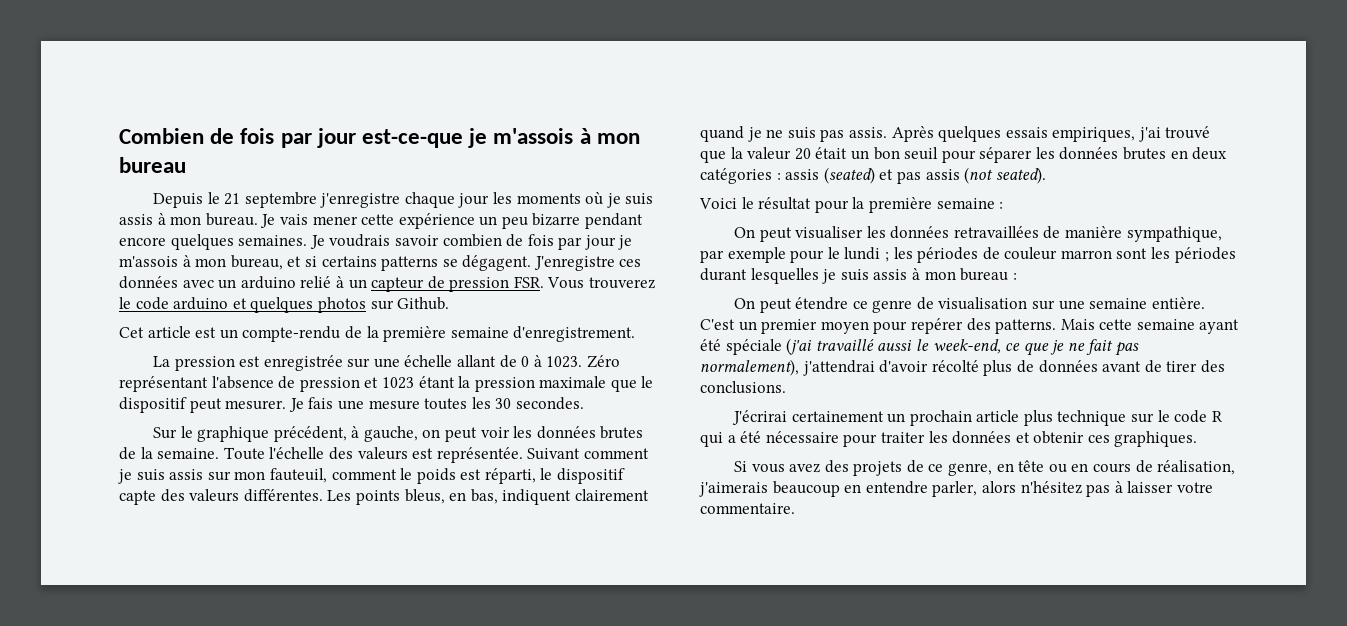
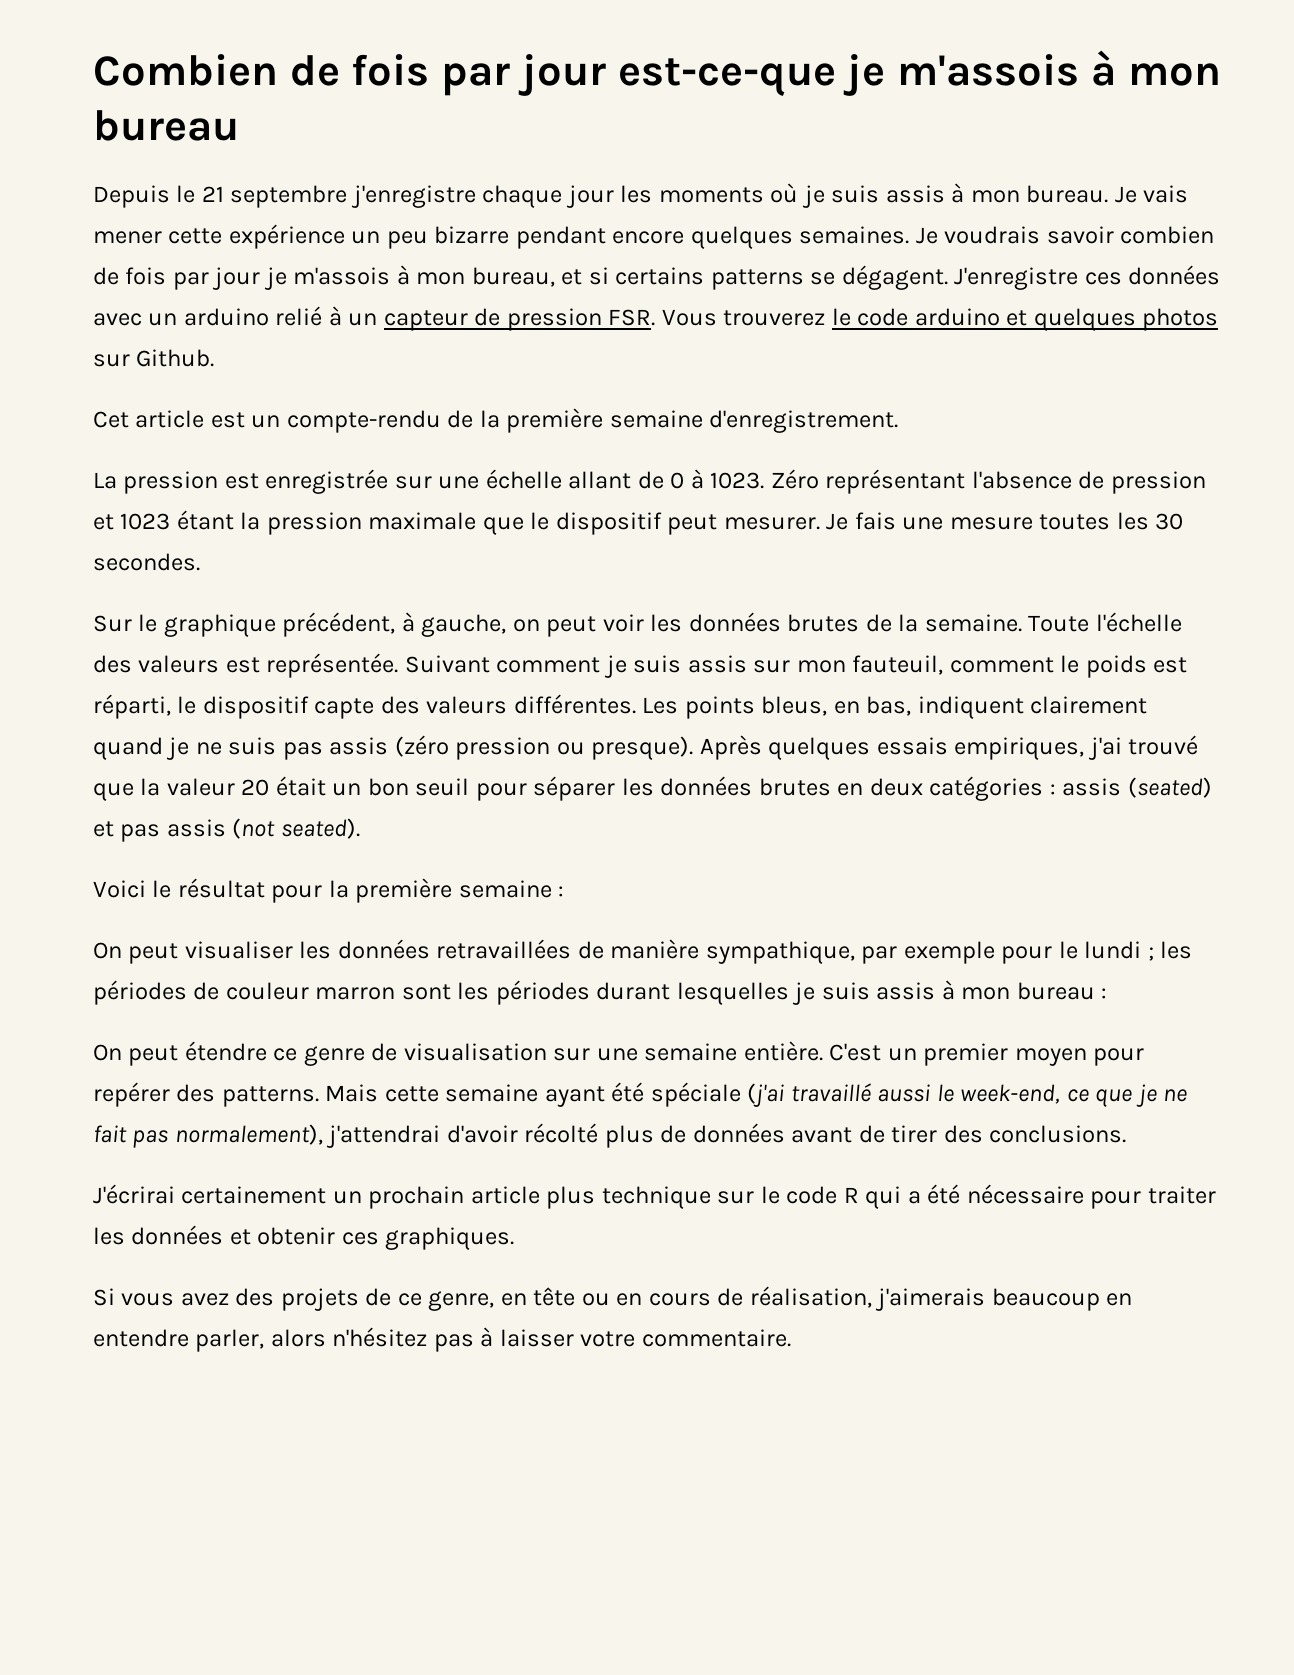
[848,127,887,138] assis. -> [329,735,694,760] assis (zéro pression ou presque).

